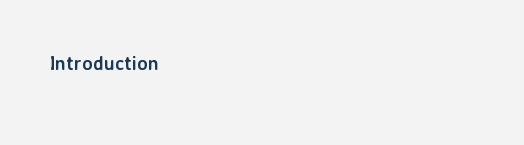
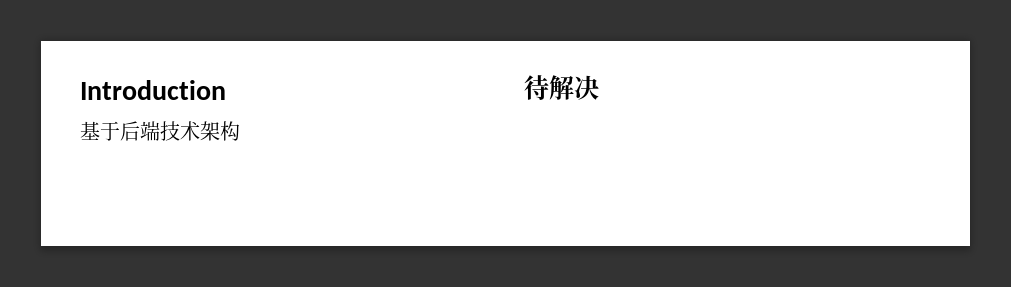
(159, 63) none -> [80,121,240,141] [524,75,599,100] // 基于后端技术架构 // 待解决

